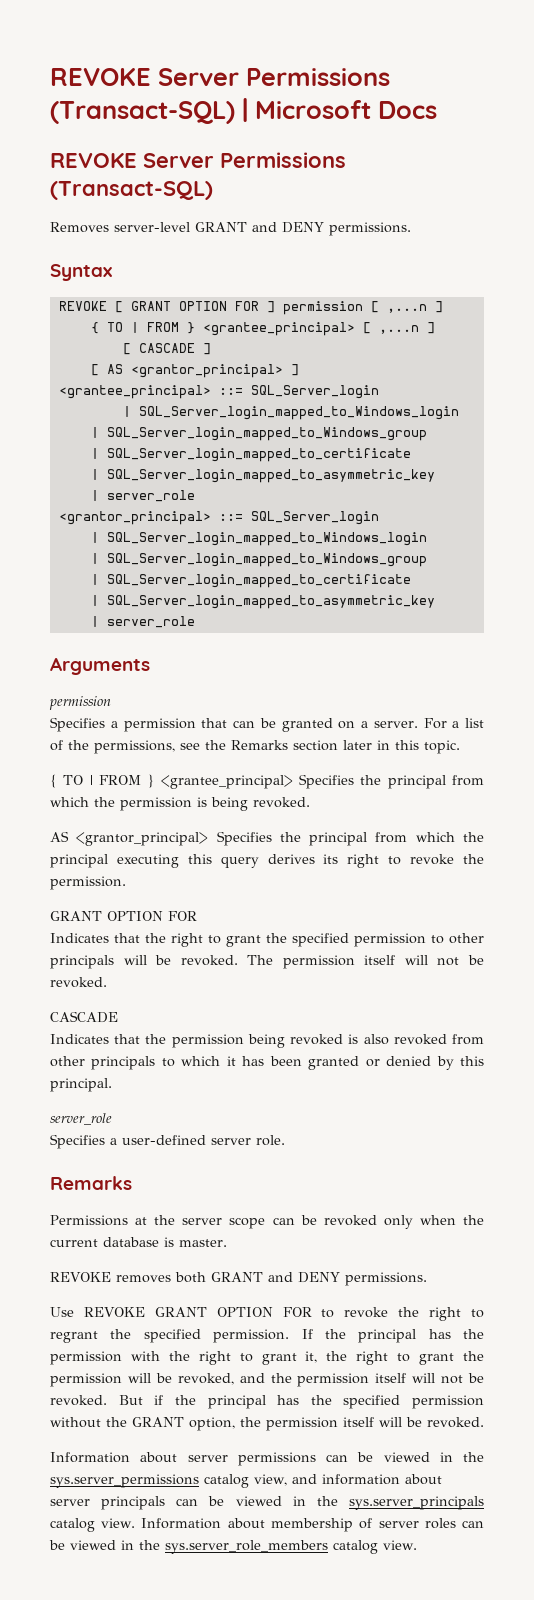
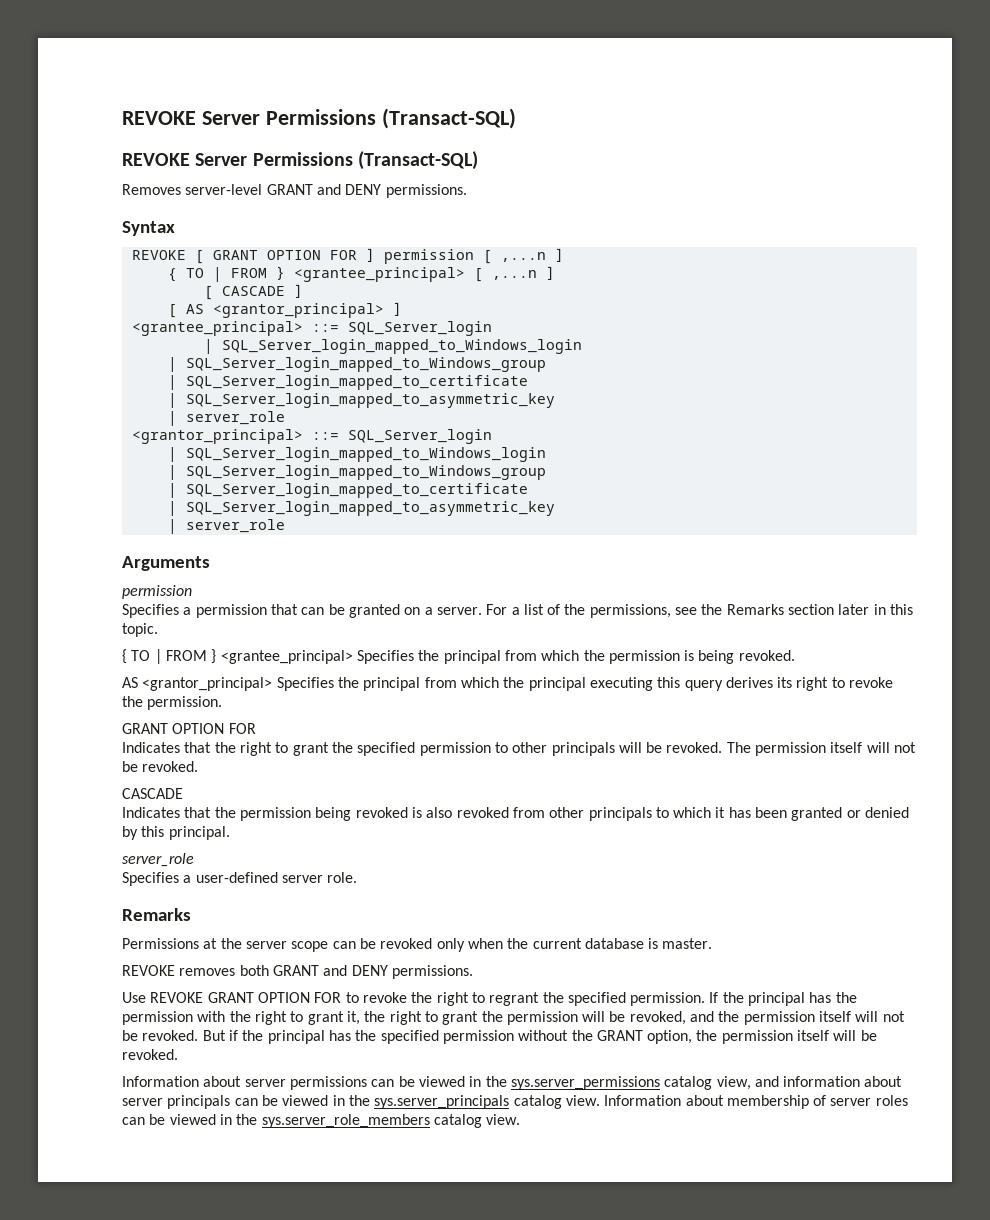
[50,68,390,86] [50,98,437,124] REVOKE Server Permissions (Transact-SQL) | Microsoft Docs -> [122,108,516,129] REVOKE Server Permissions (Transact-SQL)

